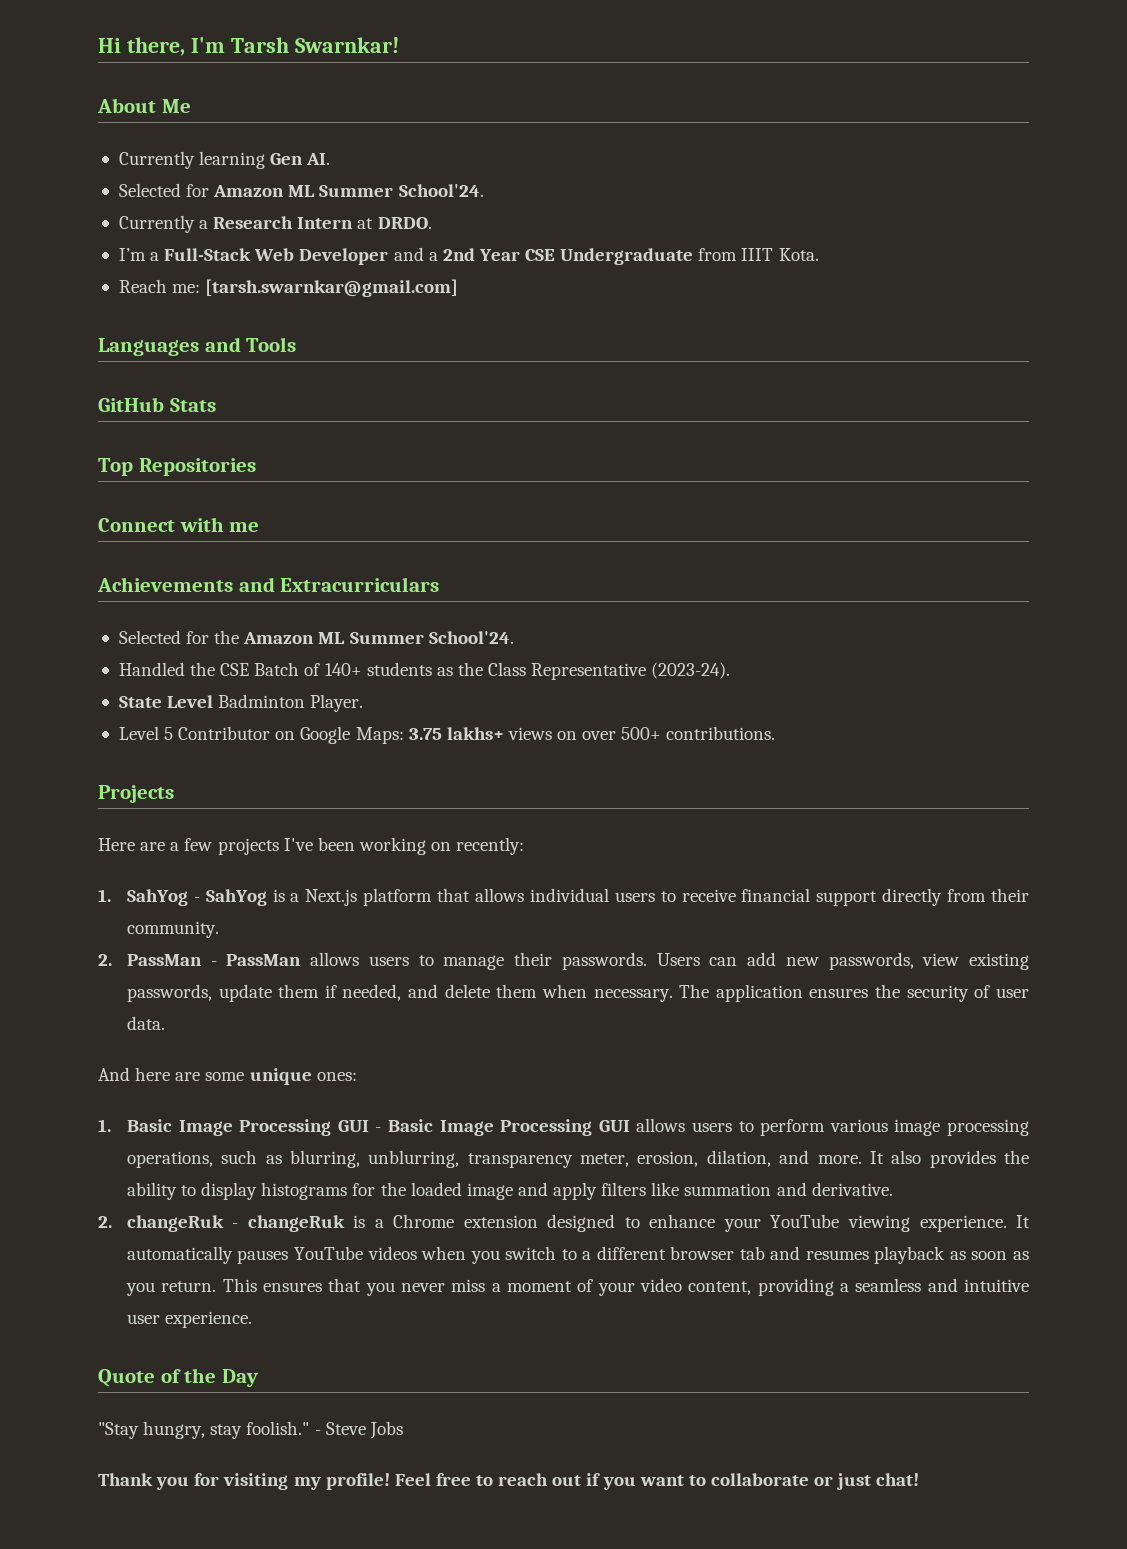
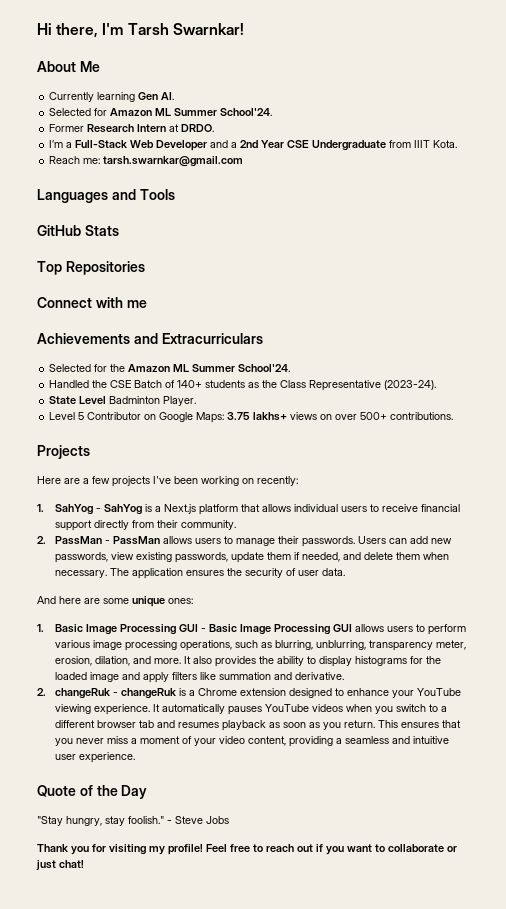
[118,215,209,233] Currently a -> [49,124,85,132] Former
[205,279,459,297] [tarsh.swarnkar@gmail.com] -> [103,156,244,167] tarsh.swarnkar@gmail.com

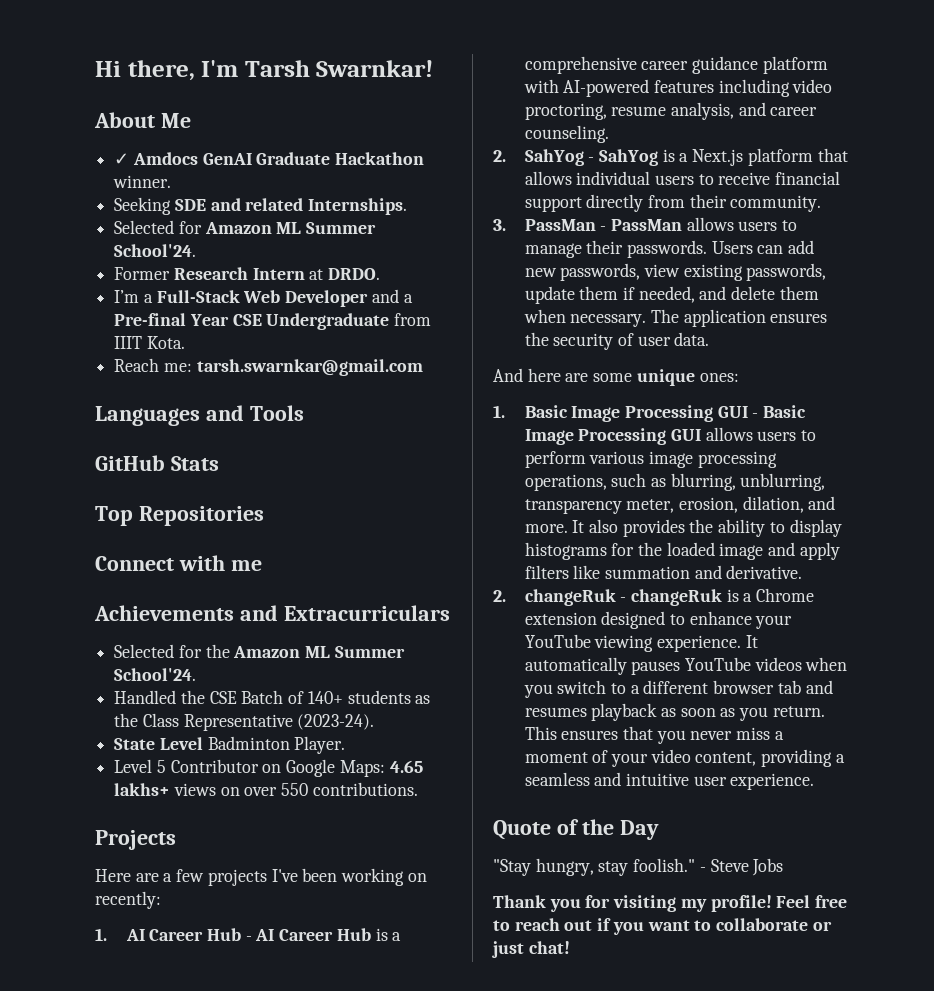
[49,92,175,102] Currently learning Gen AI. -> [114,152,425,165] [113,175,172,188] [114,197,408,215] ✓ Amdocs GenAI Graduate Hackathon winner. // Seeking SDE and related Internships.
[240,140,259,148] 2nd -> [114,313,187,326] Pre-final
[227,412,251,420] 3.75 -> [389,760,423,773] 4.65
[360,412,388,420] 500+ -> [281,783,309,796] 550
(44, 508) none -> [125,928,402,941] [524,56,828,74] [523,79,833,97] [524,102,818,120] [524,125,609,143] [493,150,506,162] AI Career Hub - AI Career Hub is a comprehensive career guidance platform with AI-powered features including video proctoring, resume analysis, and career counseling. // 2.
[37,536,46,544] 2. -> [493,219,506,231] 3.

